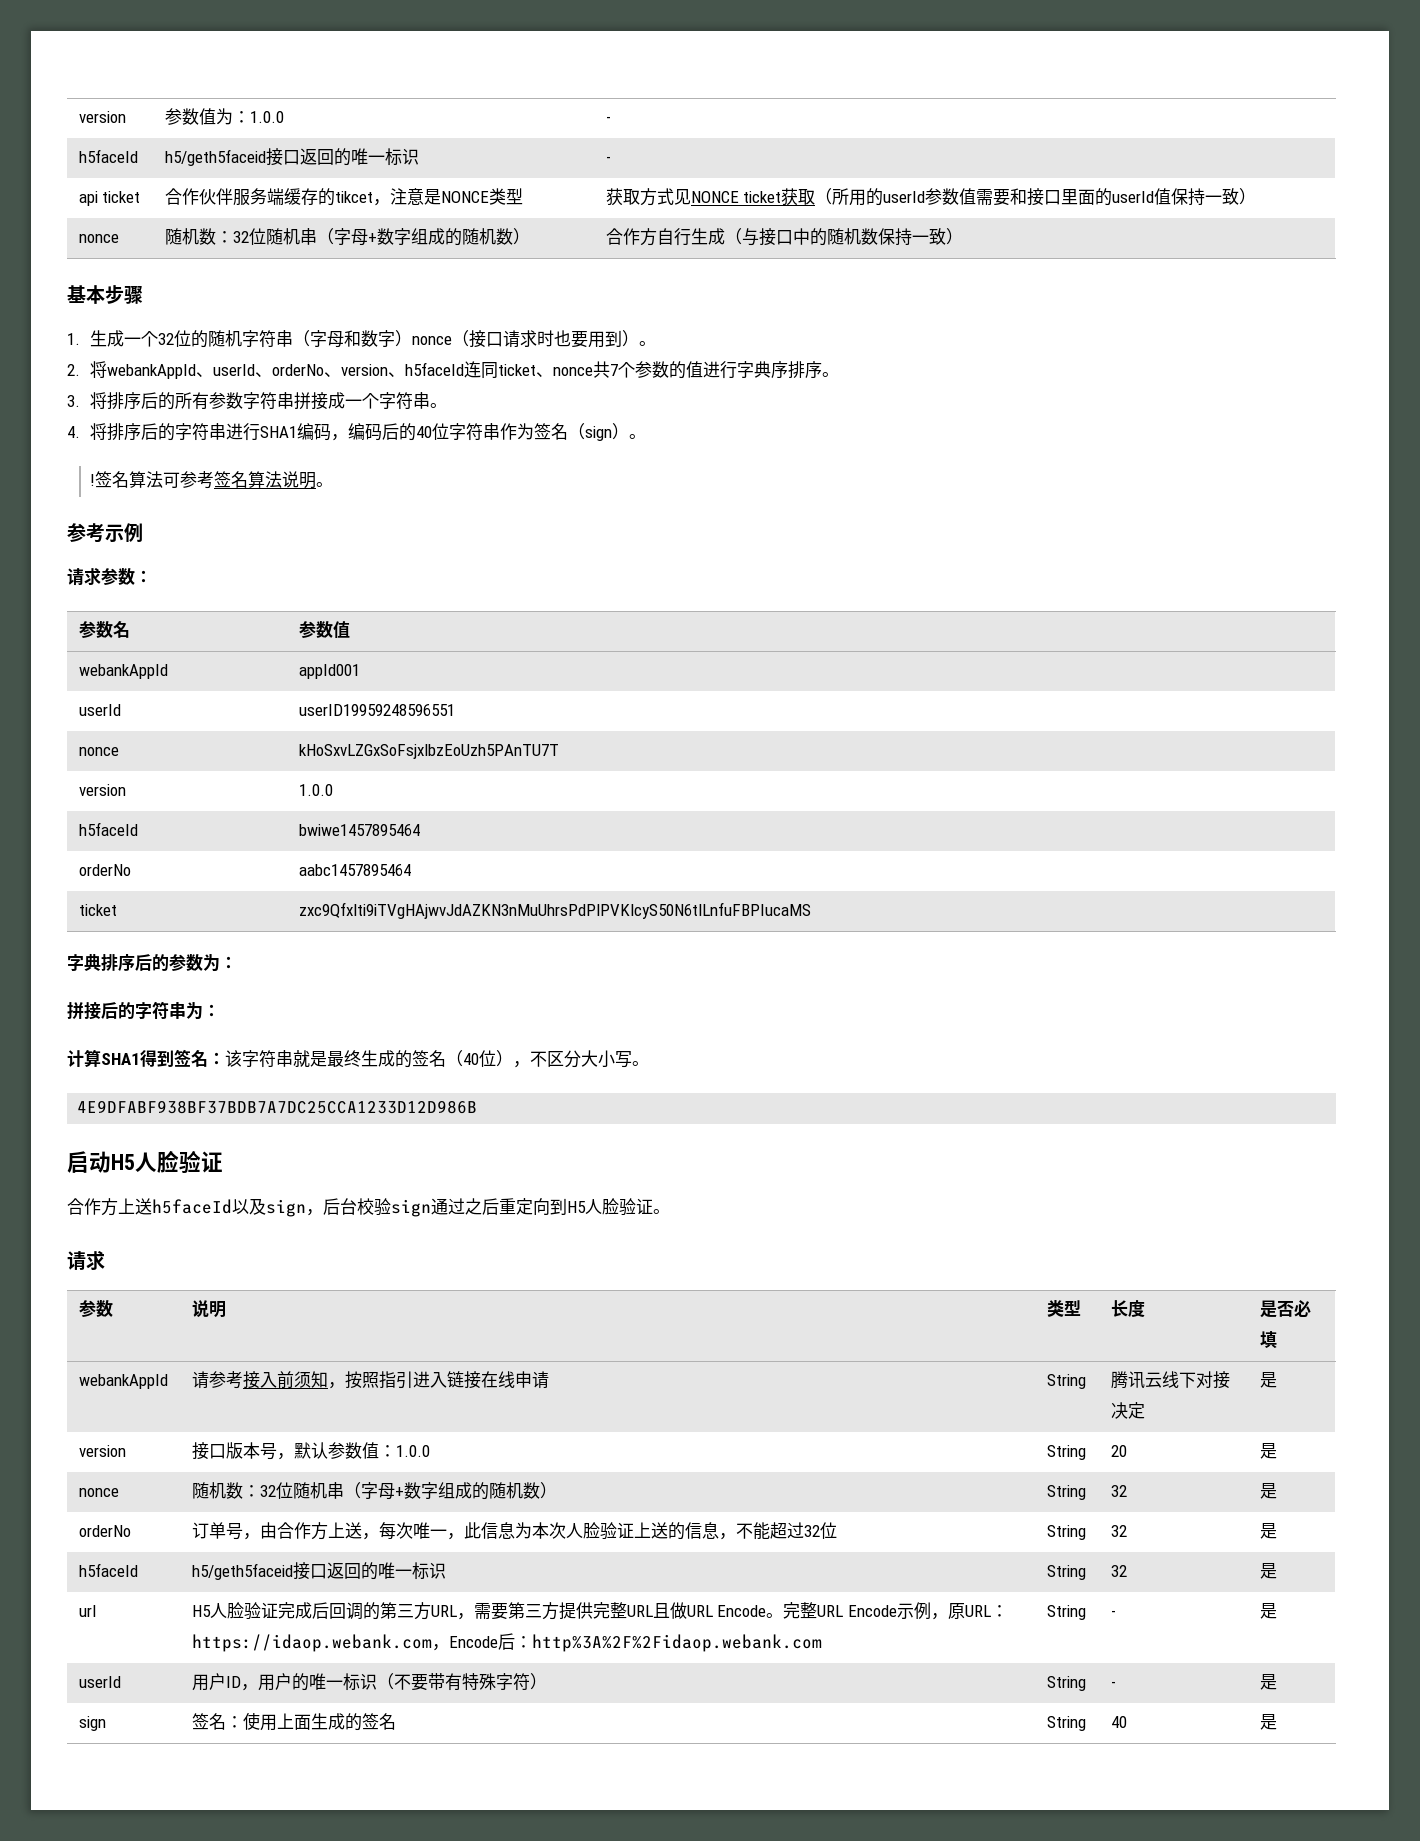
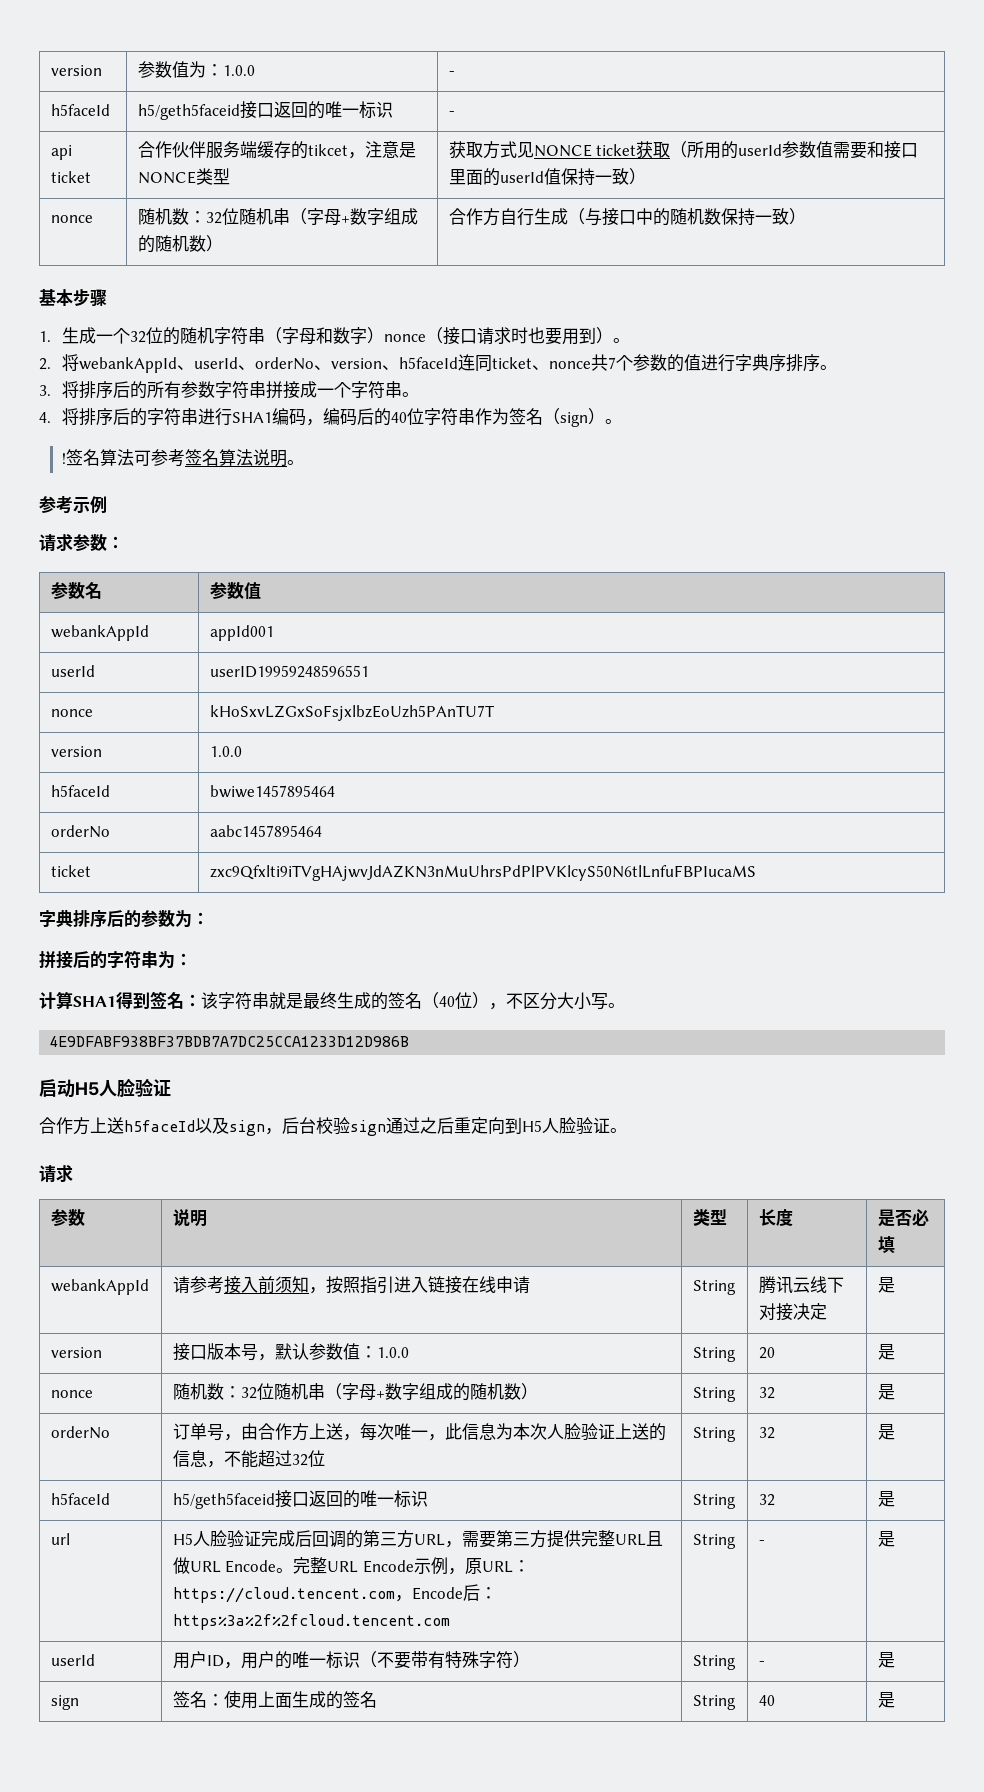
[191,1634,432,1652] https://idaop.webank.com -> [172,1587,395,1603] https://cloud.tencent.com
[531,1634,822,1652] http%3A%2F%2Fidaop.webank.com -> [172,1614,450,1630] https%3a%2f%2fcloud.tencent.com

